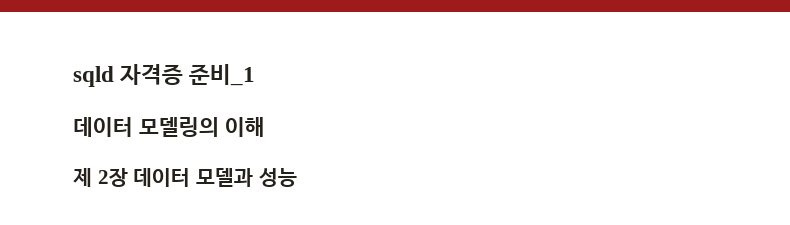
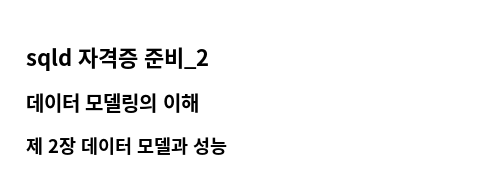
[189,64,256,86] 준비_1 -> [143,47,209,69] 준비_2

